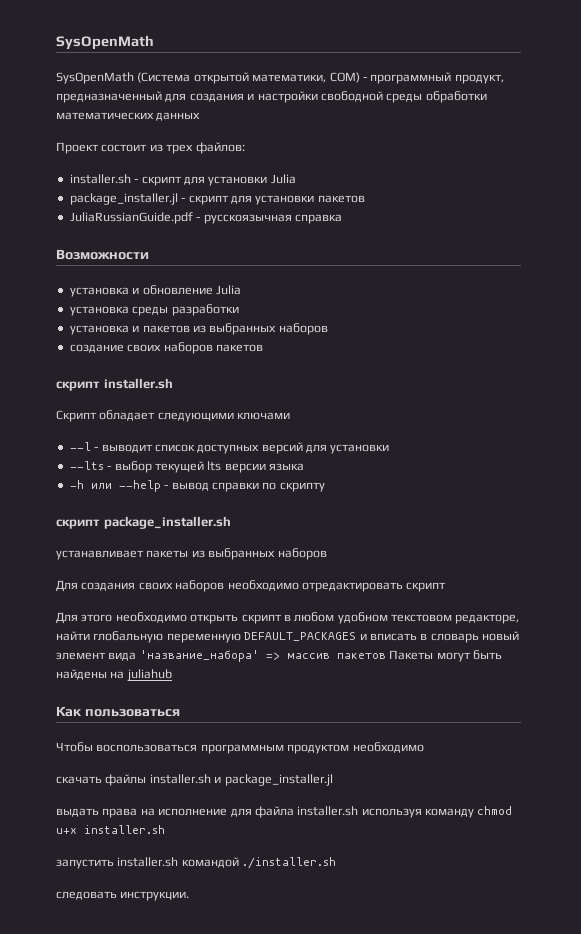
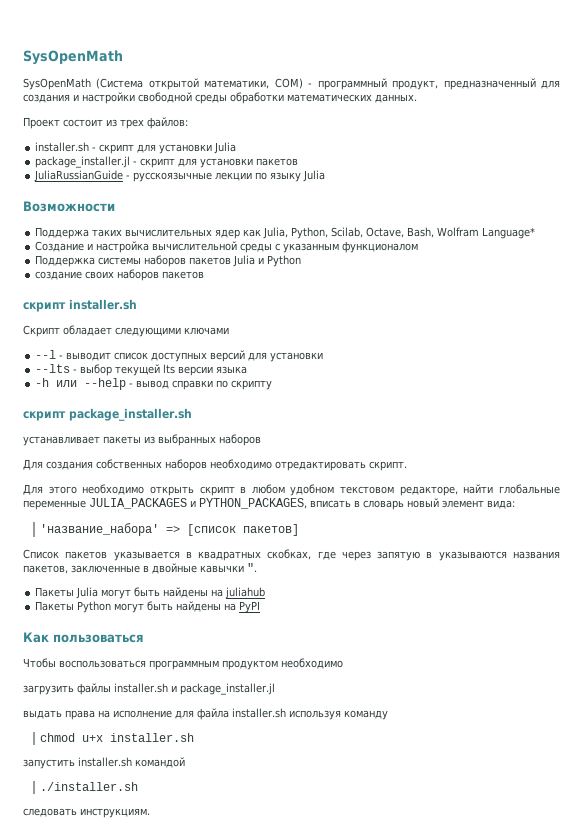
[156,112,201,121] данных -> [375,94,417,103] данных.
[69,212,342,224] [56,249,149,260] [69,285,241,297] [69,304,239,316] [69,323,328,335] JuliaRussianGuide.pdf - русскоязычная справка // Возможности // установка и обновление Julia // установка среды разработки // установка и пакетов из выбранных наборов -> [34,170,326,182] [23,201,115,212] [35,227,536,239] [35,241,419,253] [35,255,302,267] JuliaRussianGuide - русскоязычные лекции по языку Julia // Возможности // Поддержа таких вычислительных ядер как Julia, Python, Scilab, Octave, Bash, Wolfram Language* // Создание и настройка вычислительной среды с указанным функционалом // Поддержка системы наборов пакетов Julia и Python
[138,582,173,590] своих -> [96,459,162,469] собственных
[406,582,447,592] скрипт -> [369,461,407,471] скрипт.
[93,631,367,643] глобальную переменную DEFAULT_PACKAGES и -> [498,484,560,494] [23,498,307,510] глобальные переменные JULIA_PACKAGES и PYTHON_PACKAGES,
[108,652,137,661] вида -> [487,500,515,509] вида: //
[286,650,434,660] массив пакетов Пакеты -> [187,524,300,536] [23,549,560,561] [23,563,257,574] [35,587,99,599] [список пакетов] // Список пакетов указывается в квадратных скобках, где через запятую в указываются названия пакетов, заключенные в двойные кавычки ". // Пакеты Julia
(172, 675) none -> [35,601,261,613] // Пакеты Python могут быть найдены на PyPI
[56,776,102,784] скачать -> [23,685,74,695] загрузить
(474, 813) none -> (388, 715) //
(239, 862) none -> (185, 762) //
[120,891,190,901] инструкции. -> [80,808,150,818] инструкциям.

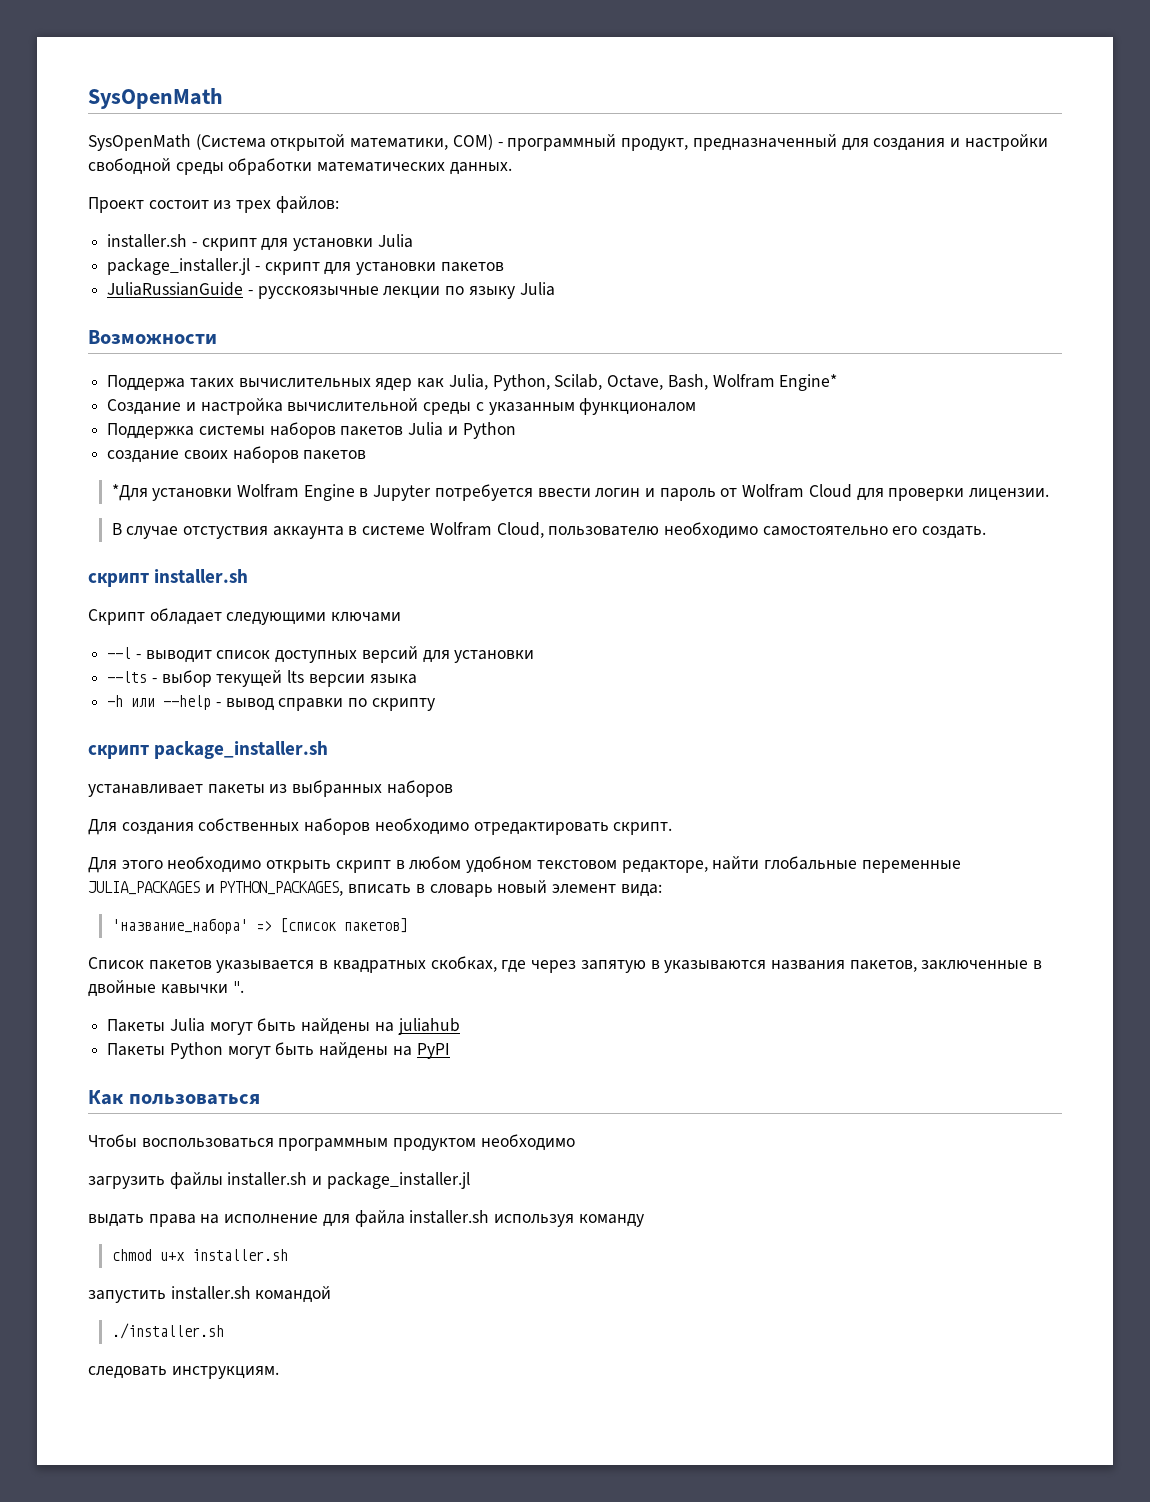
[482,227,536,239] Language* -> [779,374,838,391] Engine*
(205, 275) none -> [111,484,1050,501] [111,522,987,539] // *Для установки Wolfram Engine в Jupyter потребуется ввести логин и пароль от Wolfram Cloud для проверки лицензии. // В случае отстуствия аккаунта в системе Wolfram Cloud, пользователю необходимо самостоятельно его создать.

